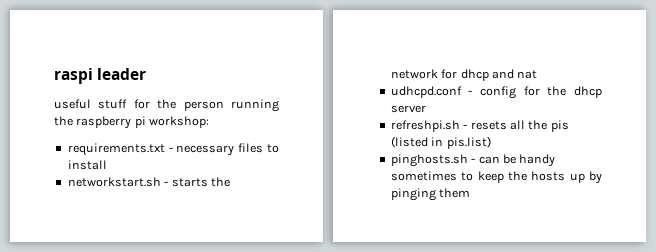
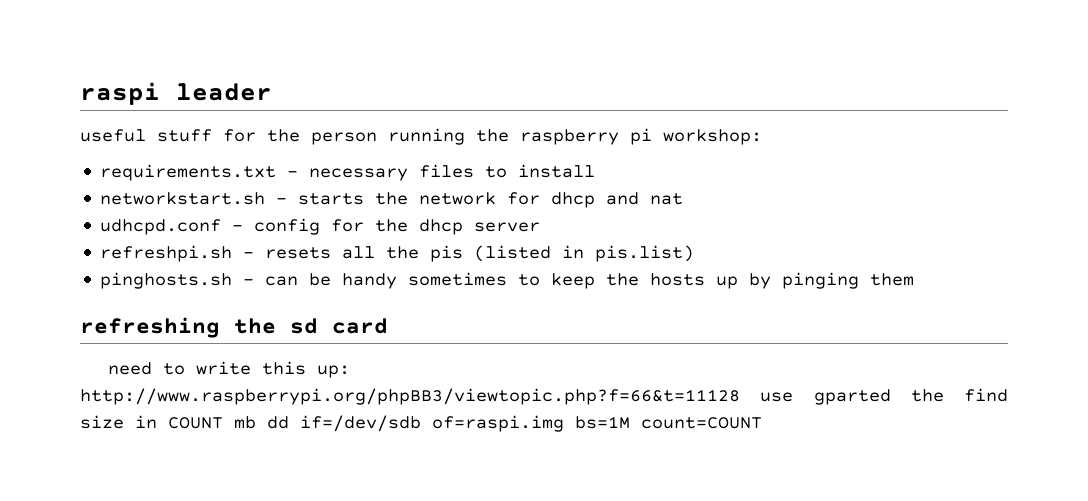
(471, 193) none -> [80,317,388,338] [108,361,351,378] [80,388,1008,405] [80,415,762,432] // refreshing the sd card // need to write this up: http://www.raspberrypi.org/phpBB3/viewtopic.php?f=66&t=11128 use gparted the find size in COUNT mb dd if=/dev/sdb of=raspi.img bs=1M count=COUNT

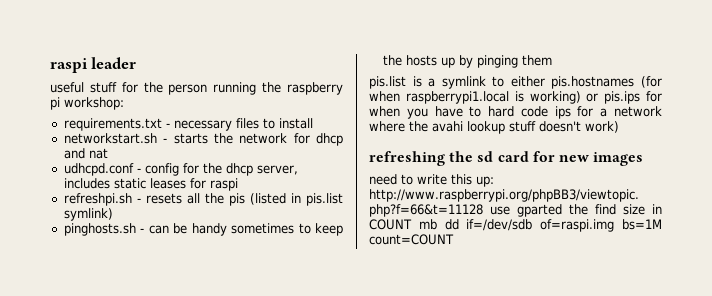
[474,222,541,232] server -> [256,165,298,175] [63,178,238,191] server, includes static leases for raspi
[595,245,695,262] pis.list) -> [306,193,343,206] [63,208,113,221] pis.list symlink)
(915, 279) none -> [369,76,662,89] [369,91,662,104] [369,106,662,119] [369,121,619,134] // pis.list is a symlink to either pis.hostnames (for when raspberrypi1.local is working) or pis.ips for when you have to hard code ips for a network where the avahi lookup stuff doesn't work)
(388, 326) none -> [532,151,644,166] for new images

